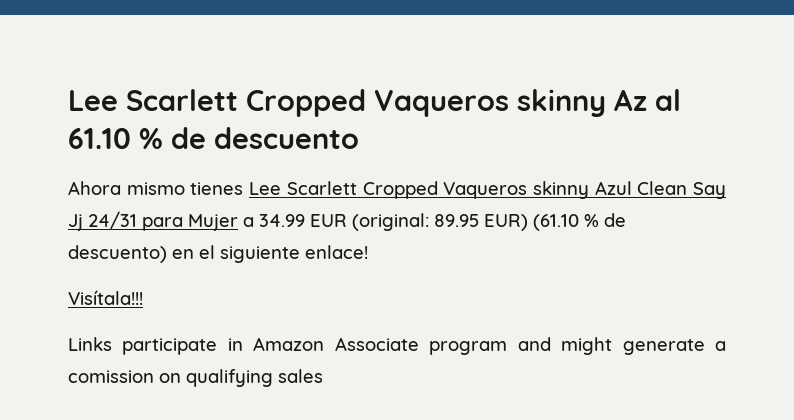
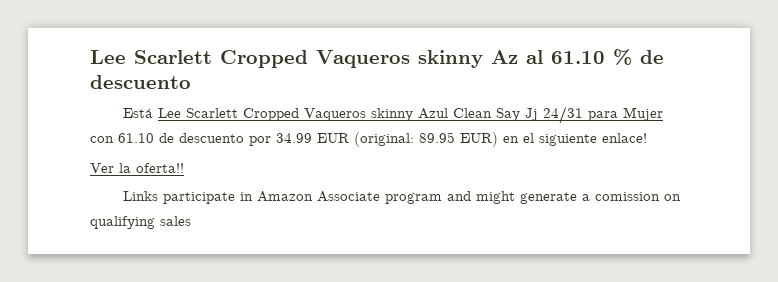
[68,181,244,195] Ahora mismo tienes -> [122,108,153,118] Está
[243,217,254,227] a -> [90,133,271,146] con 61.10 de descuento por
[533,213,626,231] [68,245,167,263] (61.10 % de descuento) -> (498, 139) none
[68,290,143,305] Visítala!!! -> [90,163,184,173] Ver la oferta!!

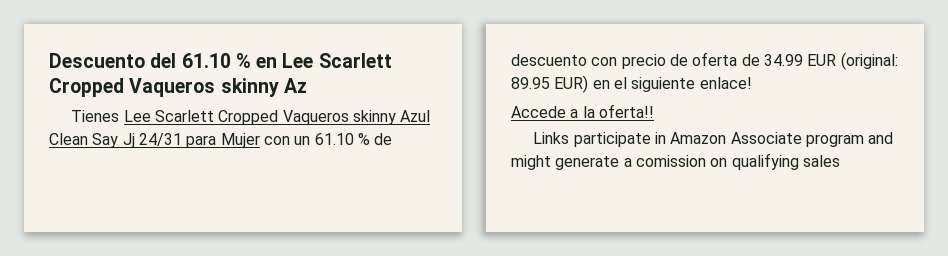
(90, 57) none -> [49,53,278,68] Descuento del 61.10 % en
[526,49,664,65] [90,75,191,89] [122,108,153,118] al 61.10 % de descuento // Está -> [71,110,120,122] // Tienes
[118,133,271,146] 61.10 de descuento por -> [294,133,393,145] [511,52,760,69] un 61.10 % de descuento con precio de oferta de
[90,163,114,173] Ver -> [511,106,579,118] Accede a

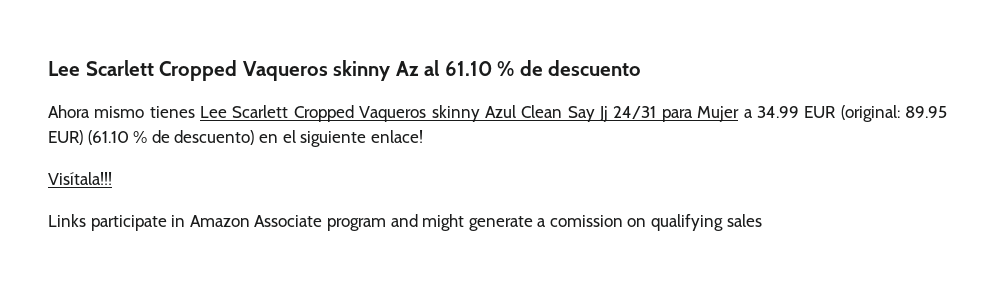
[49,53,278,68] Descuento del 61.10 % en -> (48, 68) none
[71,110,120,122] // Tienes -> [424,60,642,76] [48,105,195,118] al 61.10 % de descuento // Ahora mismo tienes
[263,133,393,145] [511,52,760,69] con un 61.10 % de descuento con precio de oferta de -> [743,109,753,118] a
(589, 84) none -> [87,130,255,145] (61.10 % de descuento)
[511,104,654,118] Accede a la oferta!! -> [48,172,112,185] Visítala!!!

